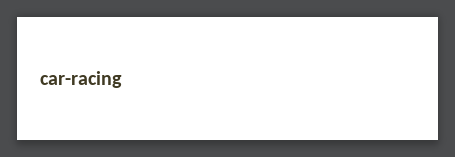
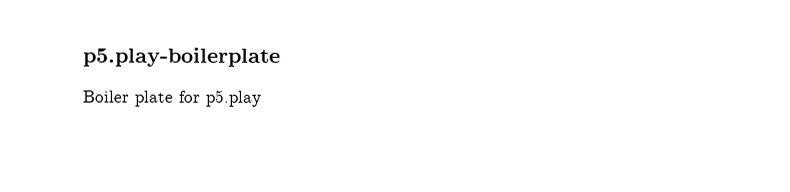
[40,71,122,88] car-racing -> [83,47,281,67] [82,89,262,107] p5.play-boilerplate // Boiler plate for p5.play

